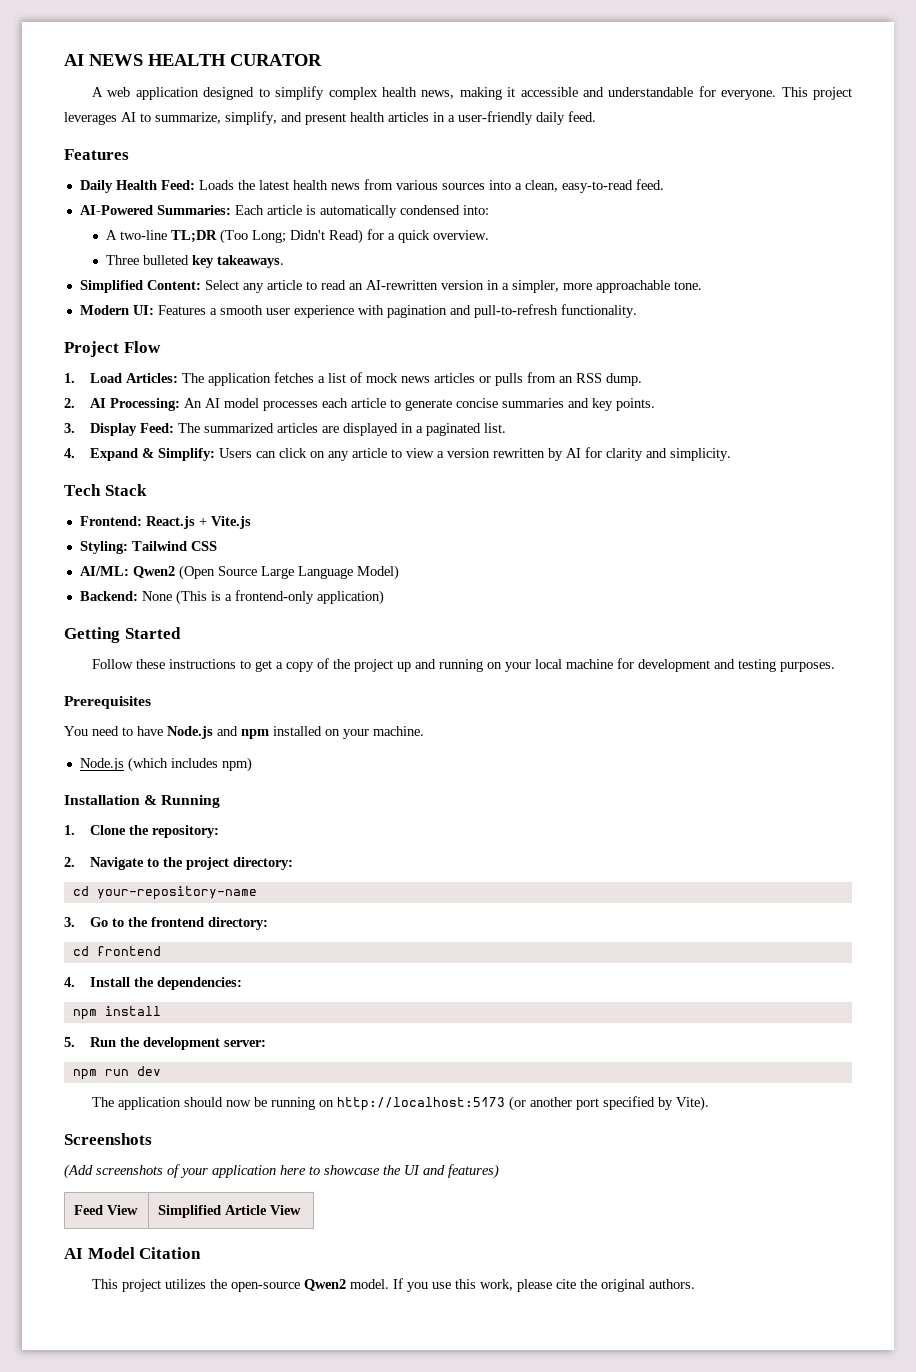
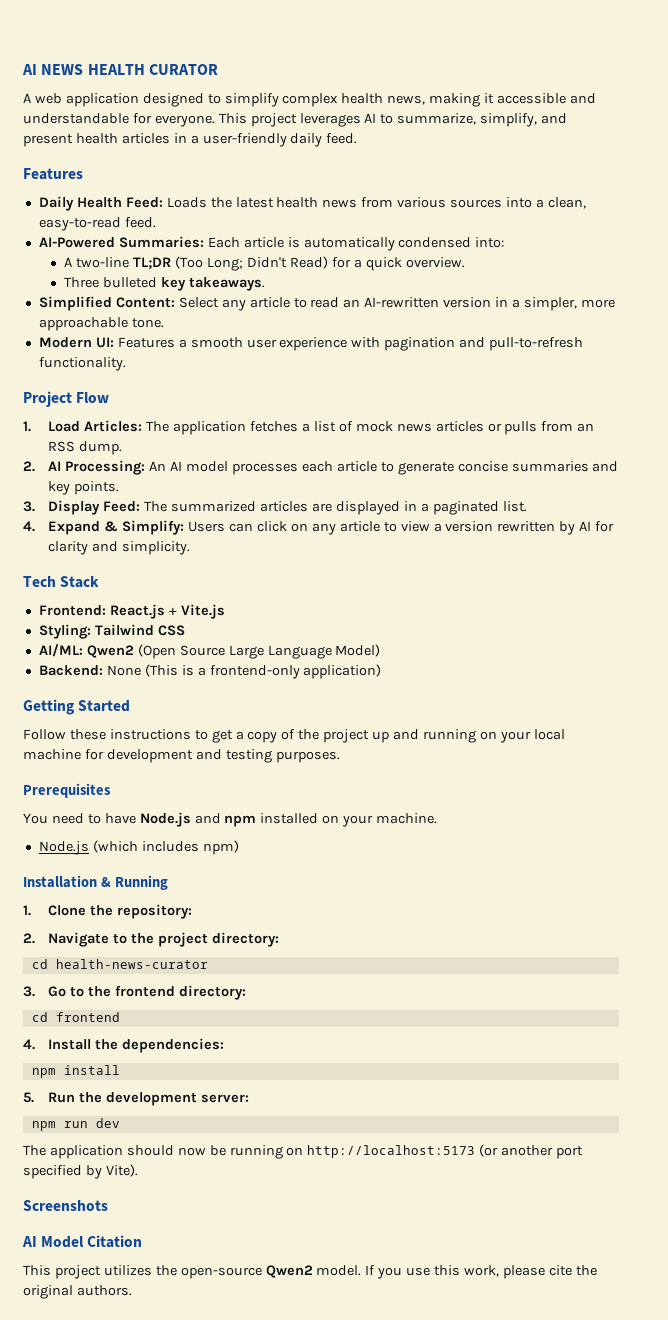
[96,886,257,900] your-repository-name -> [55,959,208,969] health-news-curator
[64,1164,499,1179] [73,1205,138,1215] [157,1205,301,1218] // (Add screenshots of your application here to showcase the UI and features) // Feed View | Simplified Article View -> (108, 1205) none

